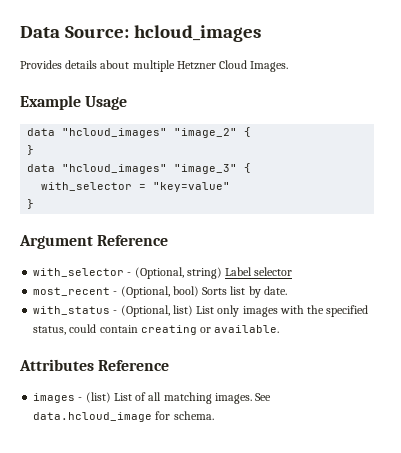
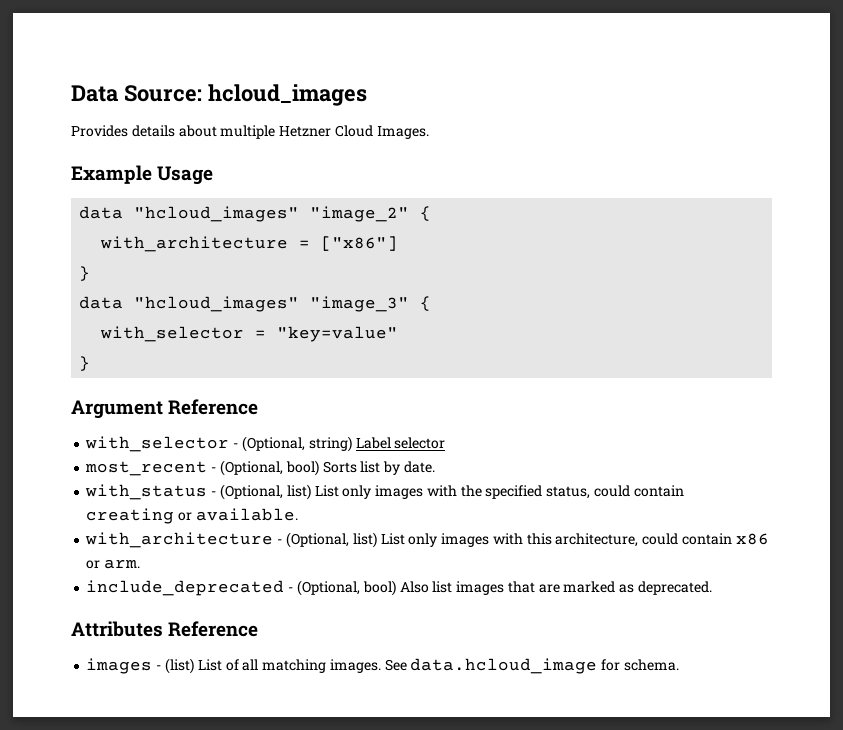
(252, 132) none -> [100,236,399,252] // with_architecture = ["x86"]
(280, 329) none -> [85,532,769,548] [86,559,141,569] [86,580,712,596] // with_architecture - (Optional, list) List only images with this architecture, could contain x86 or arm. // include_deprecated - (Optional, bool) Also list images that are marked as deprecated.

